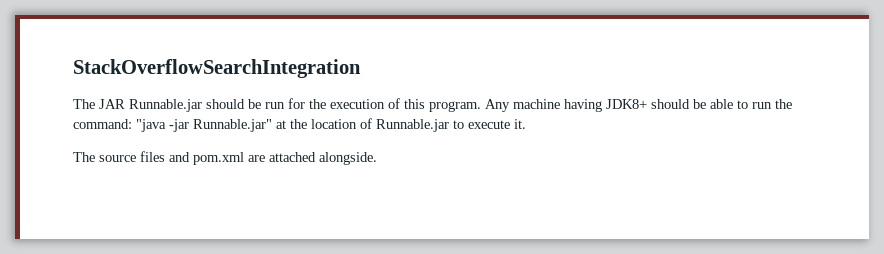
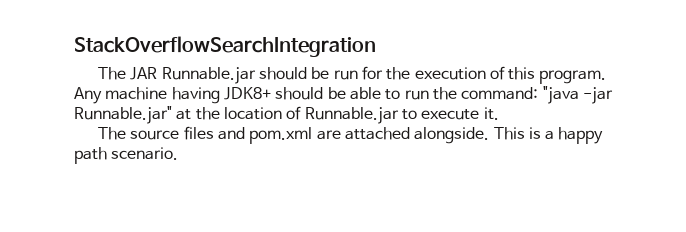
(377, 158) none -> [493,127,604,144] [74,147,179,164] This is a happy path scenario.

